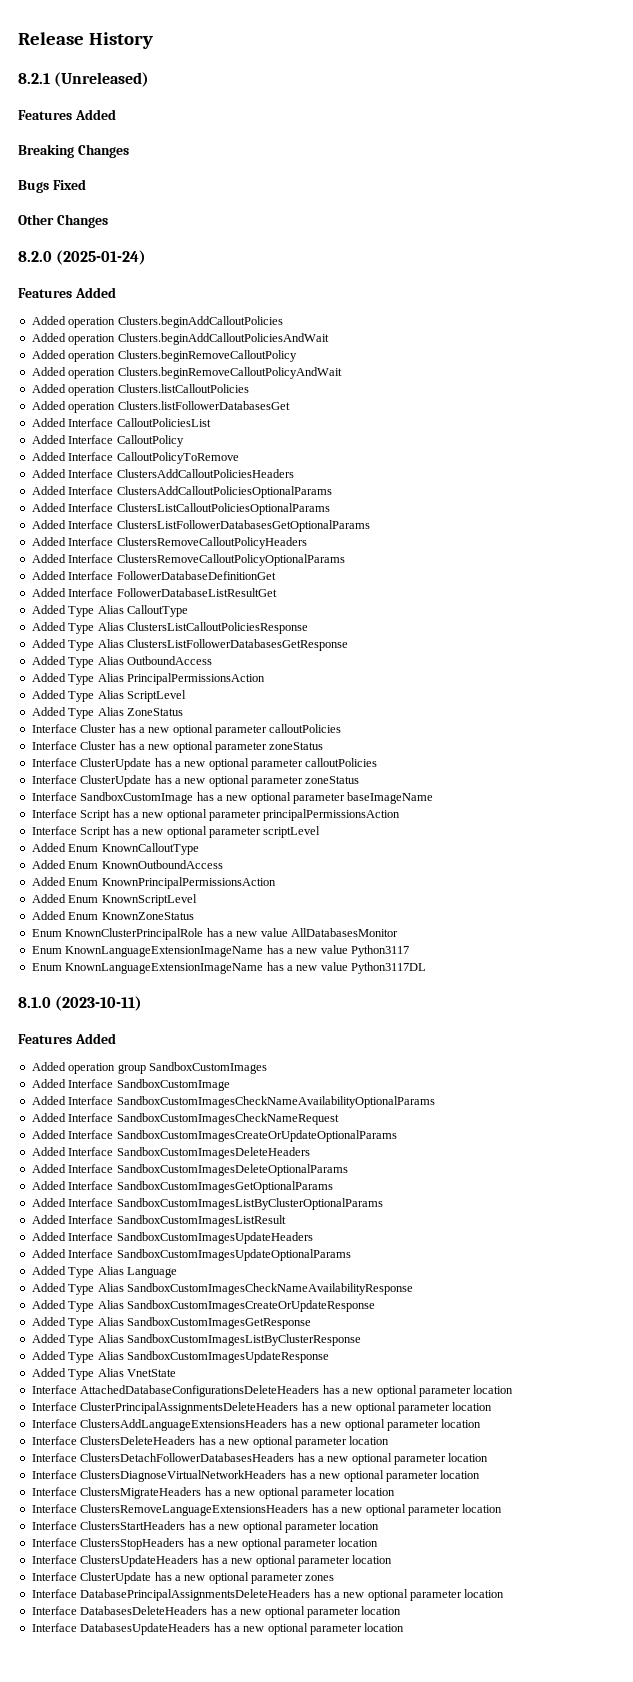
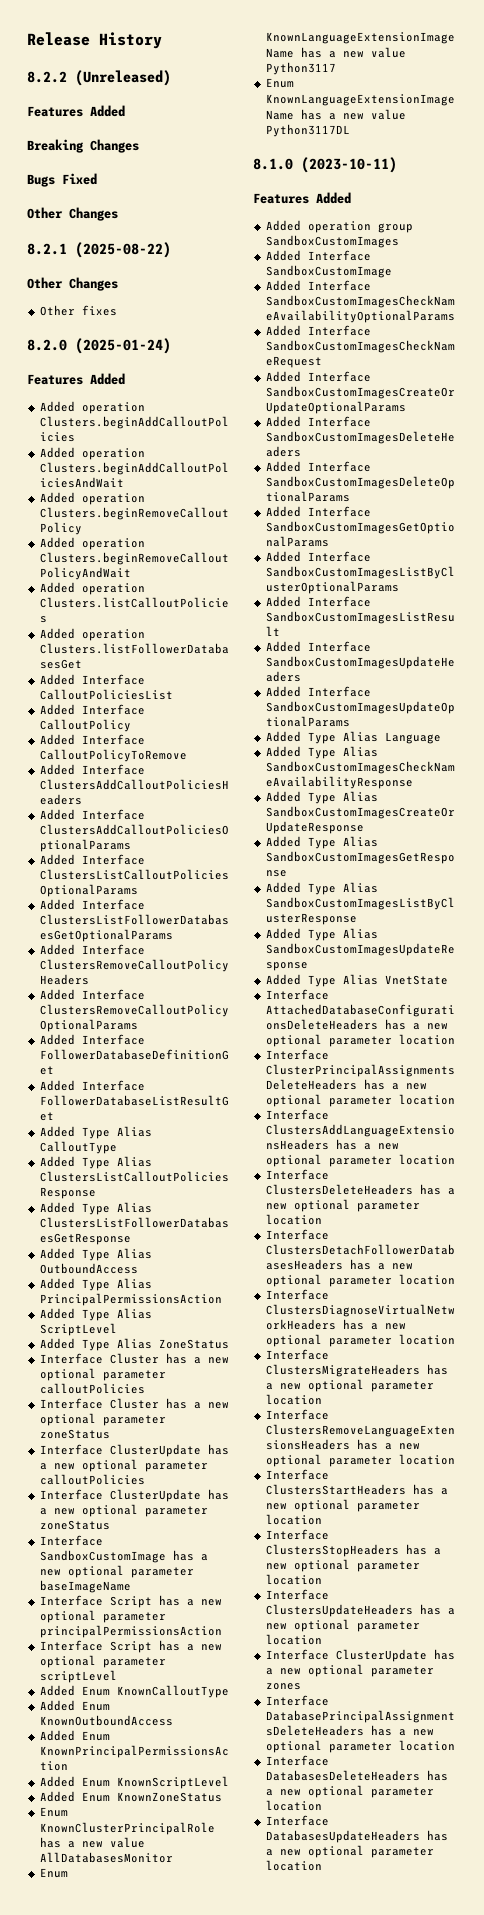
[18,73,50,84] 8.2.1 -> [27,71,67,83] 8.2.2
(108, 221) none -> [27,242,171,258] [27,277,118,291] [39,305,117,316] // 8.2.1 (2025-08-22) // Other Changes // Other fixes

